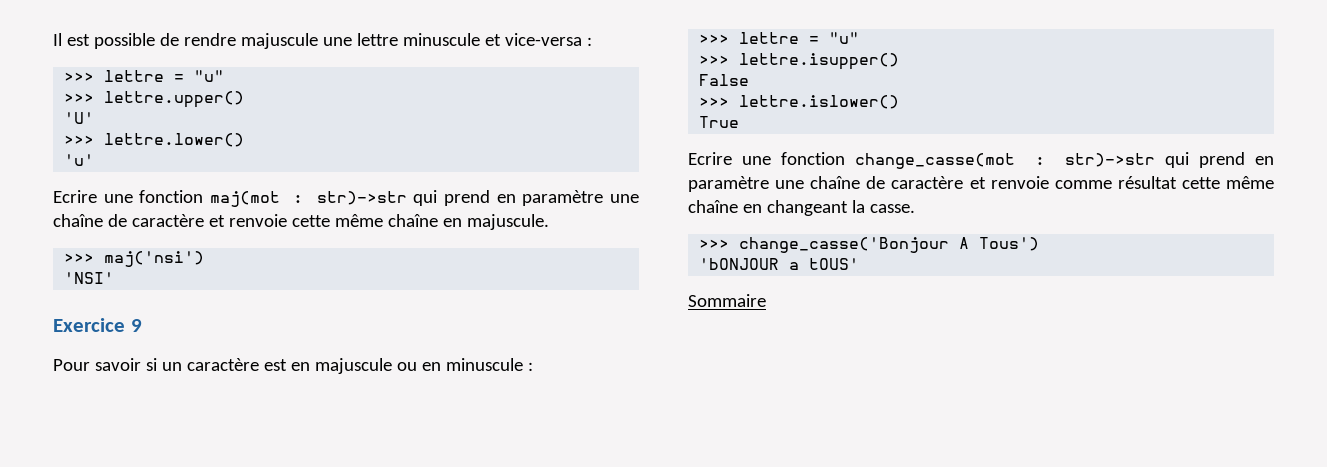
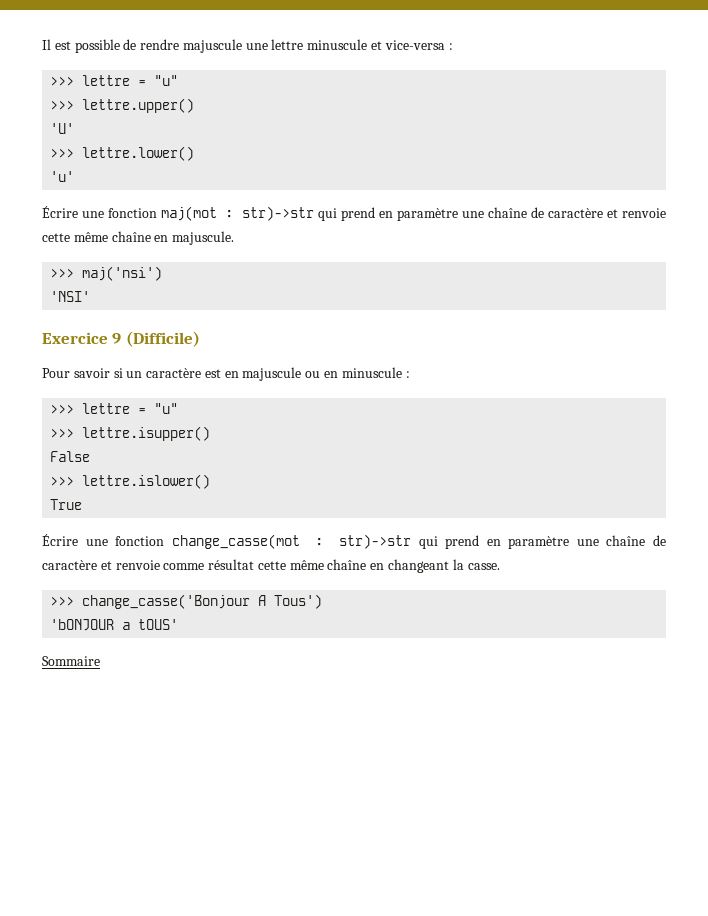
[53,190,97,203] Ecrire -> [42,206,78,218] Écrire
(142, 325) none -> [125,331,200,347] (Difficile)
[688,152,732,165] Ecrire -> [42,534,78,546] Écrire

